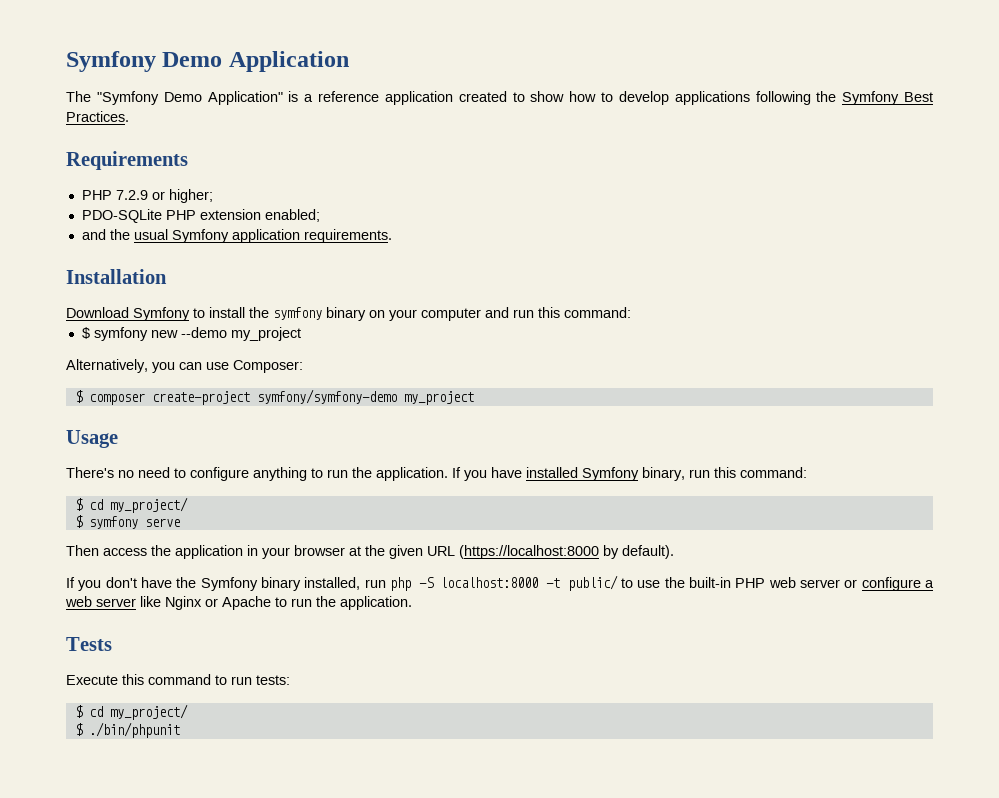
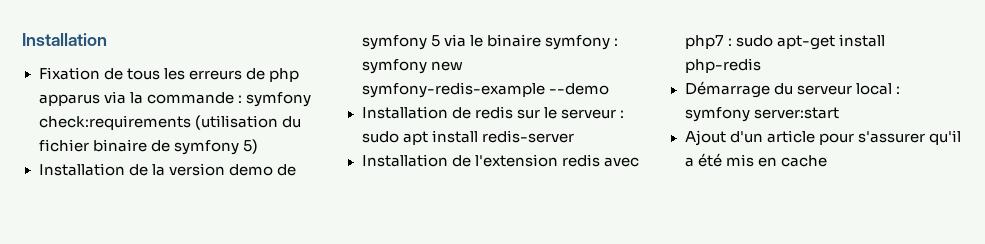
[66,51,349,72] [66,91,934,105] [66,111,129,122] [66,151,188,170] [81,189,213,203] [81,209,320,223] [81,229,392,243] [66,269,167,284] [66,307,631,321] [81,327,90,339] Symfony Demo Application // The "Symfony Demo Application" is a reference application created to show how to develop applications following the Symfony Best Practices. // Requirements // PHP 7.2.9 or higher; // PDO-SQLite PHP extension enabled; // and the usual Symfony application requirements. // Installation // Download Symfony to install the symfony binary on your computer and run this command: // $ -> [22,33,107,46] [38,67,299,82] [38,91,311,107] [38,115,301,130] [38,139,258,155] [38,163,296,176] [361,34,618,50] Installation // Fixation de tous les erreurs de php apparus via la commande : symfony check:requirements (utilisation du fichier binaire de symfony 5) // Installation de la version demo de symfony 5 via le binaire symfony :
(178, 334) none -> [361,82,545,98] symfony-redis-example
[230,327,301,341] [66,359,303,373] [74,389,474,405] [66,430,118,448] [66,467,807,481] [74,497,188,513] [74,515,180,529] [66,545,674,559] [66,575,934,591] [65,596,412,610] [66,637,112,651] [66,674,290,685] [74,704,188,720] [74,722,180,738] my_project // Alternatively, you can use Composer: // $ composer create-project symfony/symfony-demo my_project // Usage // There's no need to configure anything to run the application. If you have installed Symfony binary, run this command: // $ cd my_project/ // $ symfony serve // Then access the application in your browser at the given URL (https://localhost:8000 by default). // If you don't have the Symfony binary installed, run php -S localhost:8000 -t public/ to use the built-in PHP web server or configure a web server like Nginx or Apache to run the application. // Tests // Execute this command to run tests: // $ cd my_project/ // $ ./bin/phpunit -> [361,106,624,119] [361,130,574,145] [361,154,639,167] [684,34,885,50] [684,58,761,73] [684,81,900,98] [684,107,839,122] [684,130,961,146] [684,153,827,167] // Installation de redis sur le serveur : sudo apt install redis-server // Installation de l'extension redis avec php7 : sudo apt-get install php-redis // Démarrage du serveur local : symfony server:start // Ajout d'un article pour s'assurer qu'il a été mis en cache

